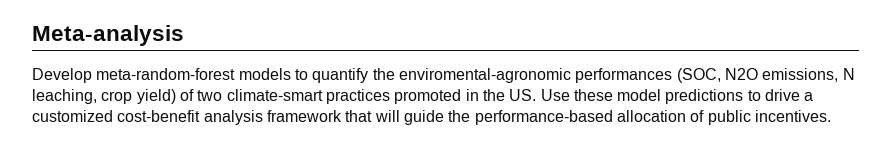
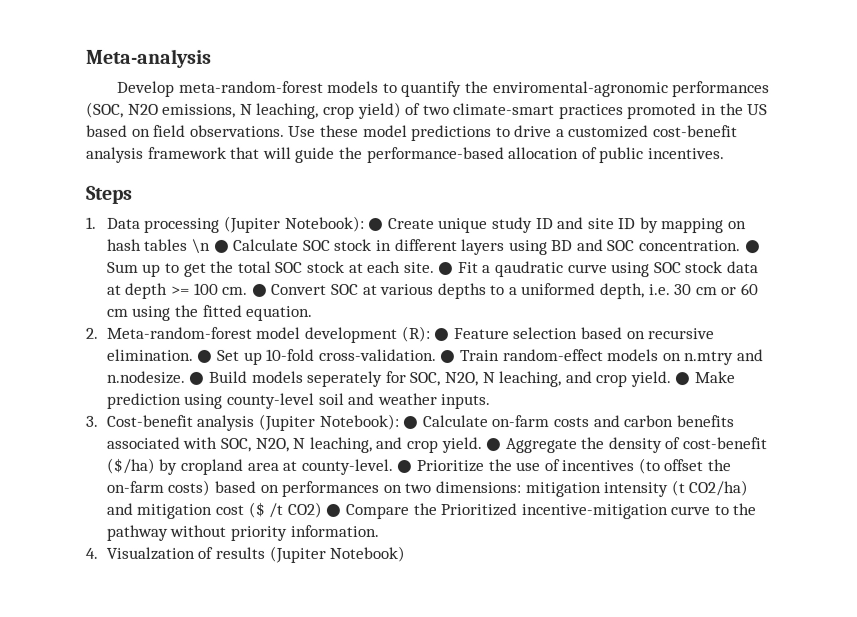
[509,89,537,101] US. -> [747,104,769,116] [86,124,285,137] US based on field observations.
(831, 116) none -> [86,185,133,204] [86,215,748,234] [106,238,761,256] [106,260,760,278] [106,282,760,300] [105,304,314,321] [85,325,715,343] [105,348,763,366] [105,370,736,388] [105,392,491,410] [85,413,734,431] [105,436,768,454] [105,457,732,475] [105,479,749,498] [105,501,757,520] [105,524,379,541] [85,545,406,563] // Steps // 1. Data processing (Jupiter Notebook): ● Create unique study ID and site ID by mapping on hash tables \n ● Calculate SOC stock in different layers using BD and SOC concentration. ● Sum up to get the total SOC stock at each site. ● Fit a qaudratic curve using SOC stock data at depth >= 100 cm. ● Convert SOC at various depths to a uniformed depth, i.e. 30 cm or 60 cm using the fitted equation. // 2. Meta-random-forest model development (R): ● Feature selection based on recursive elimination. ● Set up 10-fold cross-validation. ● Train random-effect models on n.mtry and n.nodesize. ● Build models seperately for SOC, N2O, N leaching, and crop yield. ● Make prediction using county-level soil and weather inputs. // 3. Cost-benefit analysis (Jupiter Notebook): ● Calculate on-farm costs and carbon benefits associated with SOC, N2O, N leaching, and crop yield. ● Aggregate the density of cost-benefit ($/ha) by cropland area at county-level. ● Prioritize the use of incentives (to offset the on-farm costs) based on performances on two dimensions: mitigation intensity (t CO2/ha) and mitigation cost ($ /t CO2) ● Compare the Prioritized incentive-mitigation curve to the pathway without priority information. // 4. Visualzation of results (Jupiter Notebook)

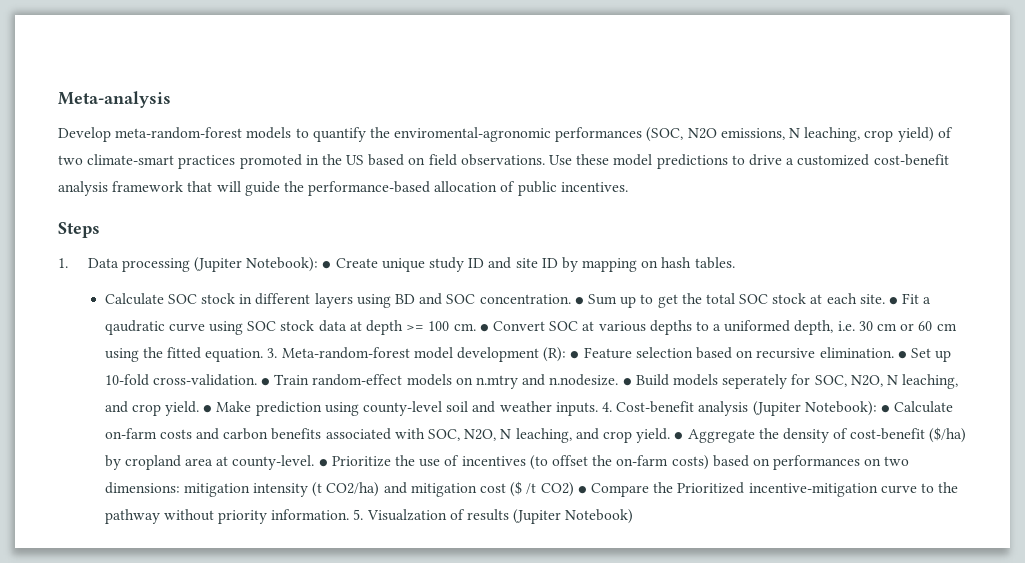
[144,238,230,254] tables \n ● -> [694,257,735,269] tables. //
[85,327,98,339] // 2. -> [267,348,278,358] 3.
[85,415,98,427] // 3. -> [601,402,612,412] 4.
[85,547,98,559] // 4. -> [353,509,364,520] 5.

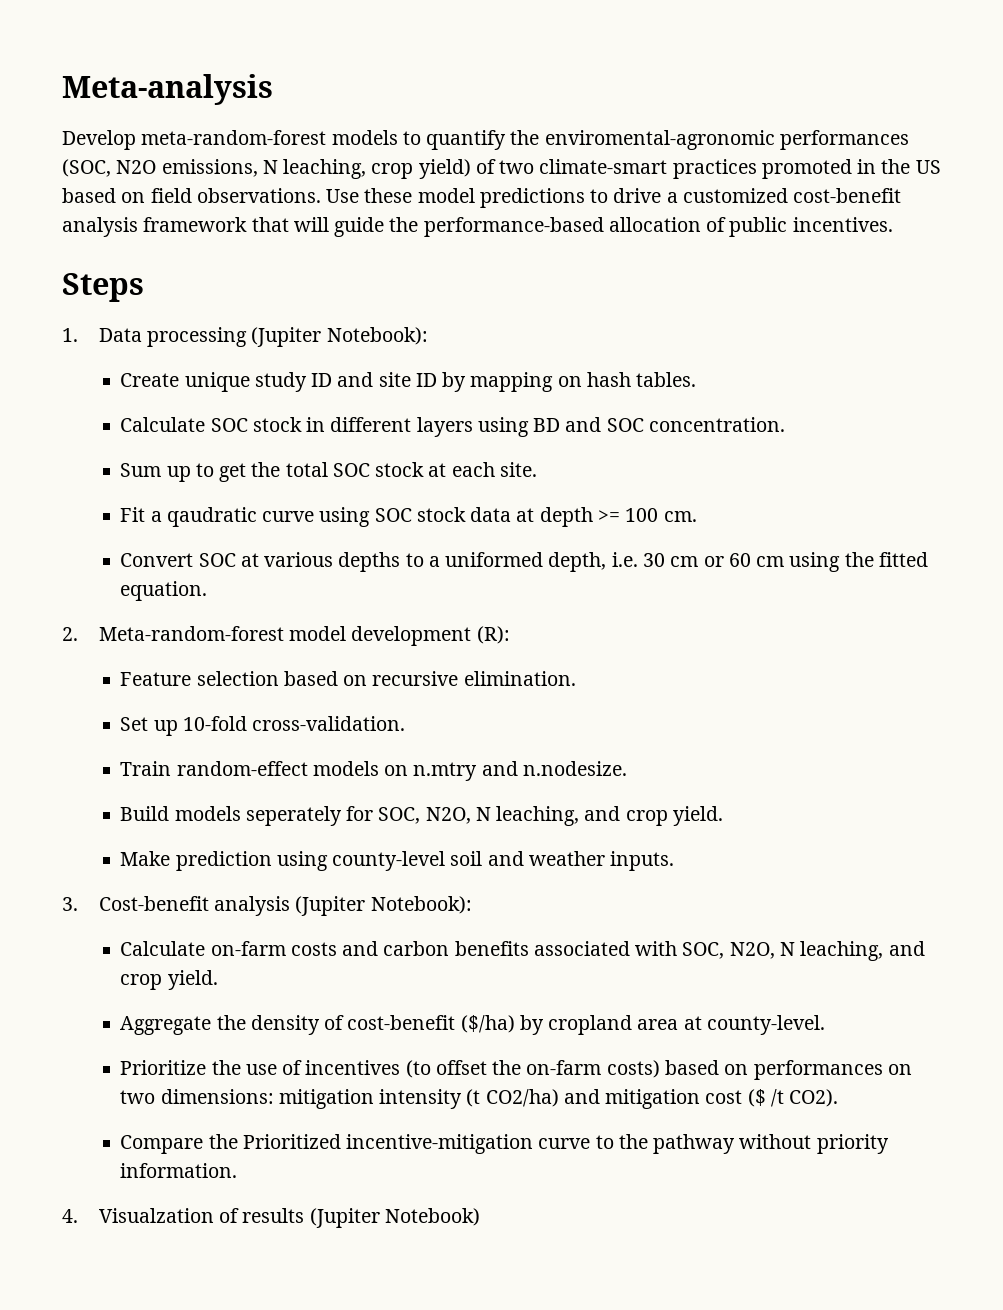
[322,261,332,269] ● -> (428, 336) //
[574,297,584,305] ● -> (785, 424) //
[888,297,898,305] ● -> (537, 469) //
[479,324,489,332] ● -> (697, 516) //
[267,348,278,358] 3. -> [62,627,78,641] // 2.
[570,351,580,359] ● -> (510, 635) //
[897,351,907,359] ● -> (576, 678) //
[261,378,271,386] ● -> (406, 723) //
[622,378,632,386] ● -> (627, 768) //
[203,405,213,413] ● -> (723, 816) //
[601,402,612,412] 4. -> [62,897,78,911] // 3.
[880,405,890,413] ● -> (472, 905) //
[674,432,684,440] ● -> (218, 980) //
[318,459,328,467] ● -> (825, 1025) //
[540,482,587,497] CO2) ● -> [789,1089,839,1107] CO2). //
[353,509,364,520] 5. -> [62,1209,78,1223] // 4.

